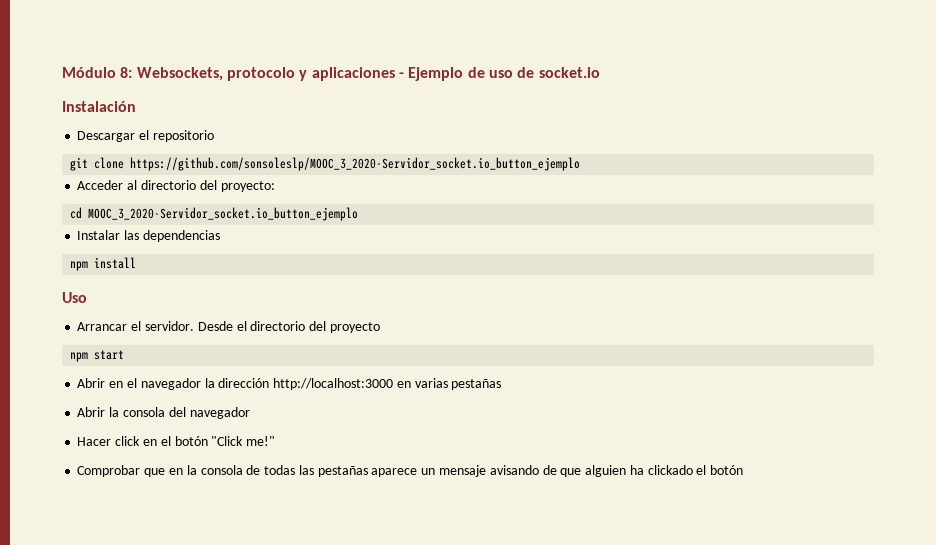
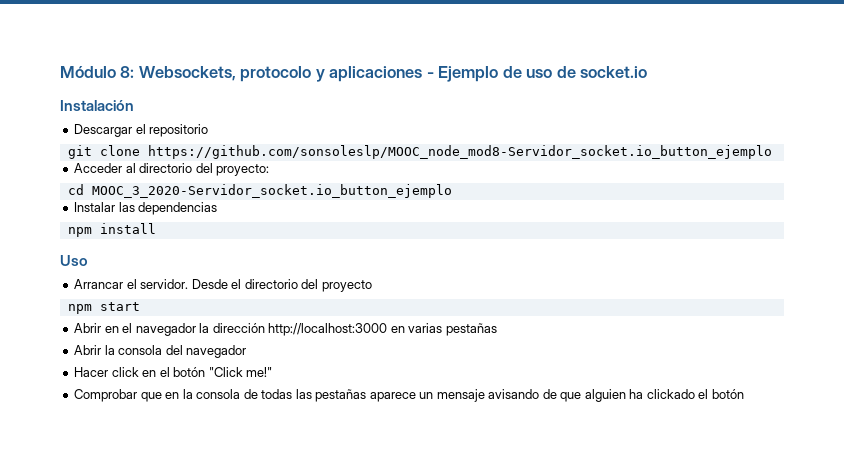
[130,157,581,171] https://github.com/sonsoleslp/MOOC_3_2020-Servidor_socket.io_button_ejemplo -> [147,145,772,159] https://github.com/sonsoleslp/MOOC_node_mod8-Servidor_socket.io_button_ejemplo

